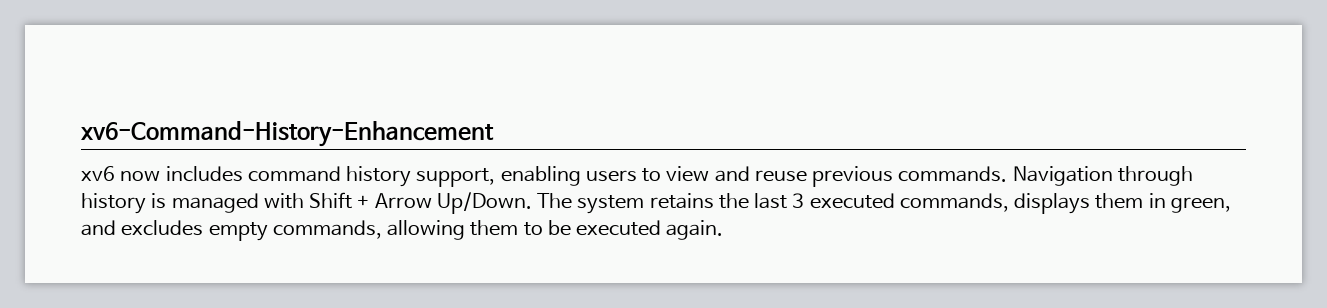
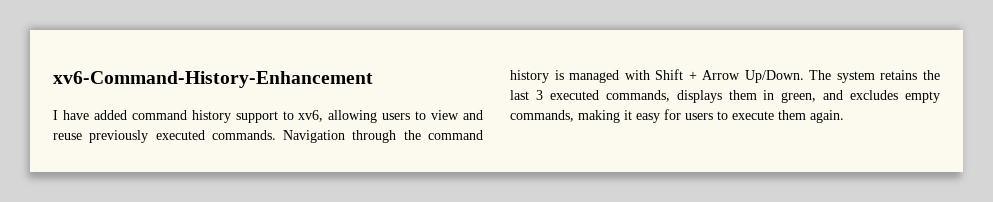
[81,166,581,187] xv6 now includes command history support, enabling -> [53,110,378,123] I have added command history support to xv6, allowing
[812,166,894,187] previous -> [89,130,205,143] previously executed
(1193, 176) none -> [403,130,483,140] the command
[387,220,662,240] allowing them to be executed -> [578,109,806,123] making it easy for users to execute them

